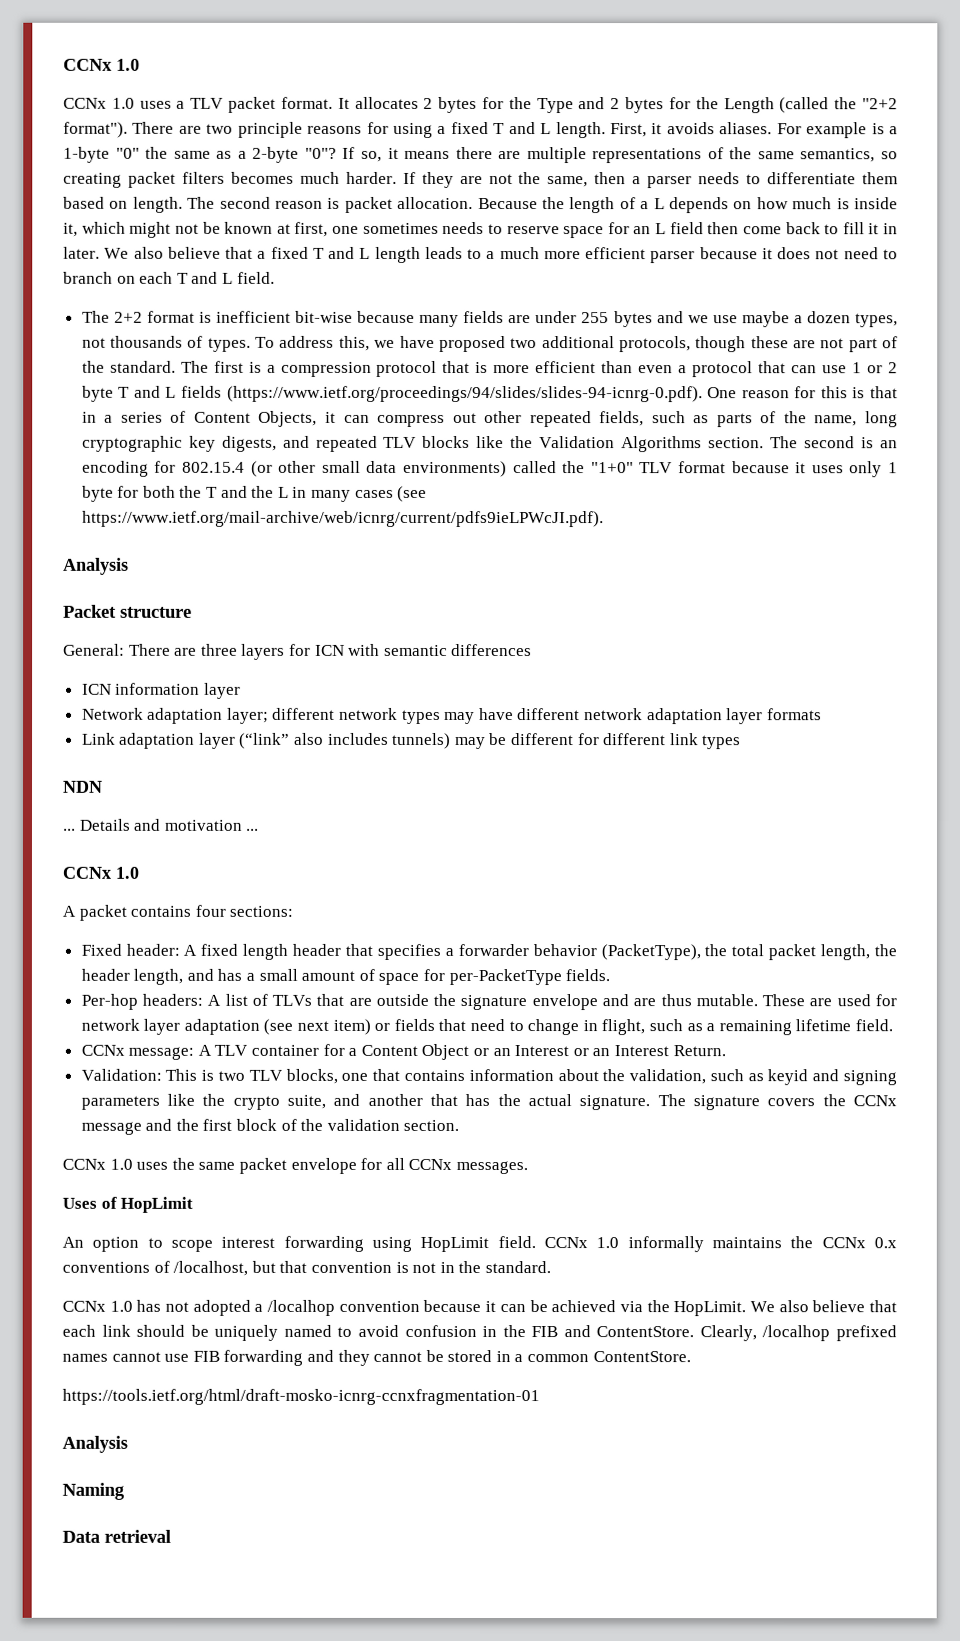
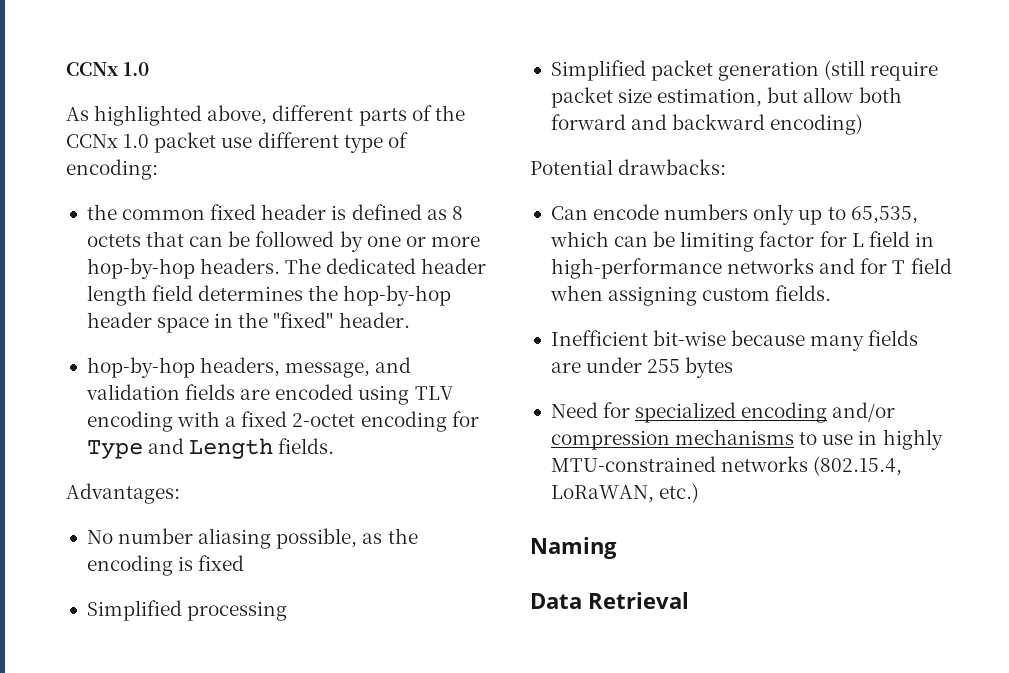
[63,58,140,71] [63,96,899,114] [63,121,899,139] [63,146,898,164] [63,171,899,189] [63,196,898,214] [63,221,898,239] [63,246,898,264] [63,271,275,284] [81,310,291,323] CCNx 1.0 // CCNx 1.0 uses a TLV packet format. It allocates 2 bytes for the Type and 2 bytes for the Length (called the "2+2 format"). There are two principle reasons for using a fixed T and L length. First, it avoids aliases. For example is a 1-byte "0" the same as a 2-byte "0"? If so, it means there are multiple representations of the same semantics, so creating packet filters becomes much harder. If they are not the same, then a parser needs to differentiate them based on length. The second reason is packet allocation. Because the length of a L depends on how much is inside it, which might not be known at first, one sometimes needs to reserve space for an L field then come back to fill it in later. We also believe that a fixed T and L length leads to a much more efficient parser because it does not need to branch on each T and L field. // The 2+2 format is inefficient -> [66,62,150,76] [66,105,465,126] [66,132,408,153] [66,159,158,180] [86,204,463,220] [86,231,480,252] [86,258,487,279] [86,285,452,306] [86,312,410,333] [86,357,412,378] [85,384,454,405] [86,411,479,432] [86,438,335,459] [66,483,180,504] [86,528,418,549] [86,555,245,576] [86,600,288,621] [550,60,939,81] [550,87,902,108] [550,114,864,135] [530,159,727,175] [550,204,918,225] [549,231,934,252] [550,258,952,279] [549,285,832,306] [550,330,648,346] CCNx 1.0 // As highlighted above, different parts of the CCNx 1.0 packet use different type of encoding: // the common fixed header is defined as 8 octets that can be followed by one or more hop-by-hop headers. The dedicated header length field determines the hop-by-hop header space in the "fixed" header. // hop-by-hop headers, message, and validation fields are encoded using TLV encoding with a fixed 2-octet encoding for Type and Length fields. // Advantages: // No number aliasing possible, as the encoding is fixed // Simplified processing // Simplified packet generation (still require packet size estimation, but allow both forward and backward encoding) // Potential drawbacks: // Can encode numbers only up to 65,535, which can be limiting factor for L field in high-performance networks and for T field when assigning custom fields. // Inefficient
[656,311,899,328] [81,335,899,353] [81,360,899,378] [81,385,899,403] [81,410,898,428] [81,435,899,453] [81,460,899,478] [81,485,428,502] [81,510,604,528] [63,557,129,575] [63,604,192,618] [63,643,533,660] [81,682,241,699] [81,707,822,725] [81,732,742,750] [63,780,103,793] [62,818,259,831] [62,866,139,879] [62,904,294,921] [80,943,897,961] [80,968,611,986] [80,993,898,1011] [80,1018,893,1036] [80,1043,726,1060] [80,1068,897,1086] [80,1093,897,1111] [80,1118,460,1135] [62,1157,528,1175] [62,1196,194,1213] [62,1235,898,1253] [62,1260,551,1276] [62,1299,898,1317] [62,1324,897,1342] [62,1349,691,1366] [62,1388,540,1406] [62,1435,128,1453] and we use maybe a dozen types, not thousands of types. To address this, we have proposed two additional protocols, though these are not part of the standard. The first is a compression protocol that is more efficient than even a protocol that can use 1 or 2 byte T and L fields (https://www.ietf.org/proceedings/94/slides/slides-94-icnrg-0.pdf). One reason for this is that in a series of Content Objects, it can compress out other repeated fields, such as parts of the name, long cryptographic key digests, and repeated TLV blocks like the Validation Algorithms section. The second is an encoding for 802.15.4 (or other small data environments) called the "1+0" TLV format because it uses only 1 byte for both the T and the L in many cases (see https://www.ietf.org/mail-archive/web/icnrg/current/pdfs9ieLPWcJI.pdf). // Analysis // Packet structure // General: There are three layers for ICN with semantic differences // ICN information layer // Network adaptation layer; different network types may have different network adaptation layer formats // Link adaptation layer (“link” also includes tunnels) may be different for different link types // NDN // ... Details and motivation ... // CCNx 1.0 // A packet contains four sections: // Fixed header: A fixed length header that specifies a forwarder behavior (PacketType), the total packet length, the header length, and has a small amount of space for per-PacketType fields. // Per-hop headers: A list of TLVs that are outside the signature envelope and are thus mutable. These are used for network layer adaptation (see next item) or fields that need to change in flight, such as a remaining lifetime field. // CCNx message: A TLV container for a Content Object or an Interest or an Interest Return. // Validation: This is two TLV blocks, one that contains information about the validation, such as keyid and signing parameters like the crypto suite, and another that has the actual signature. The signature covers the CCNx message and the first block of the validation section. // CCNx 1.0 uses the same packet envelope for all CCNx messages. // Uses of HopLimit // An option to scope interest forwarding using HopLimit field. CCNx 1.0 informally maintains the CCNx 0.x conventions of /localhost, but that convention is not in the standard. // CCNx 1.0 has not adopted a /localhop convention because it can be achieved via the HopLimit. We also believe that each link should be uniquely named to avoid confusion in the FIB and ContentStore. Clearly, /localhop prefixed names cannot use FIB forwarding and they cannot be stored in a common ContentStore. // https://tools.ietf.org/html/draft-mosko-icnrg-ccnxfragmentation-01 // Analysis -> [550,402,896,423] [550,429,943,450] [550,456,903,476] [550,483,700,503] // Need for specialized encoding and/or compression mechanisms to use in highly MTU-constrained networks (802.15.4, LoRaWAN, etc.)
[104,1529,171,1543] retrieval -> [588,592,689,609] Retrieval

